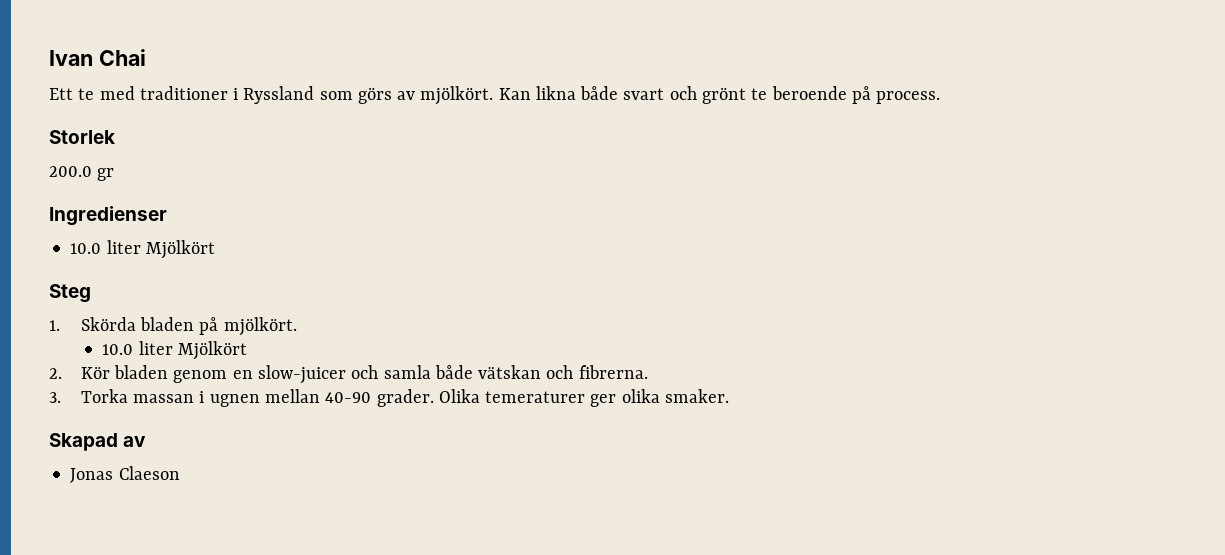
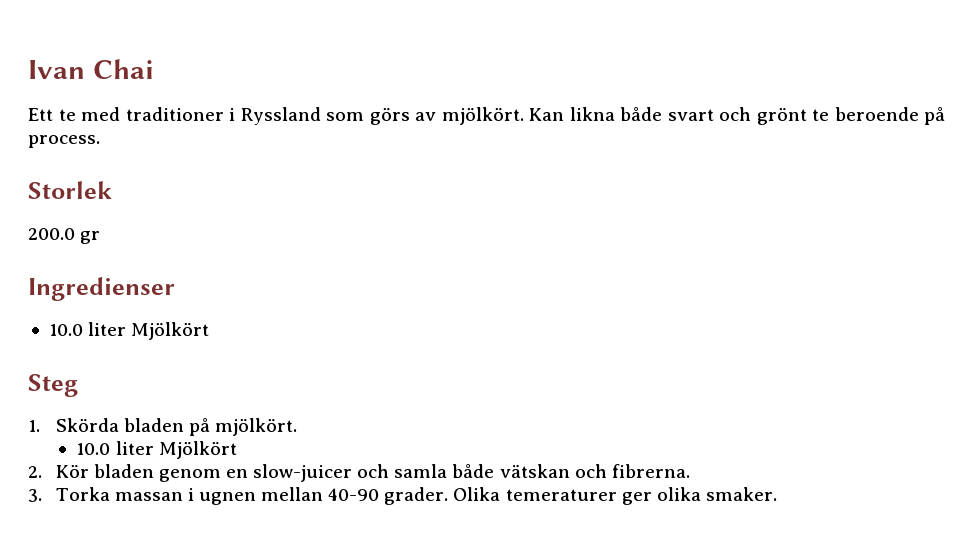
[49,433,147,451] [70,466,180,483] // Skapad av // Jonas Claeson -> (777, 494) none

